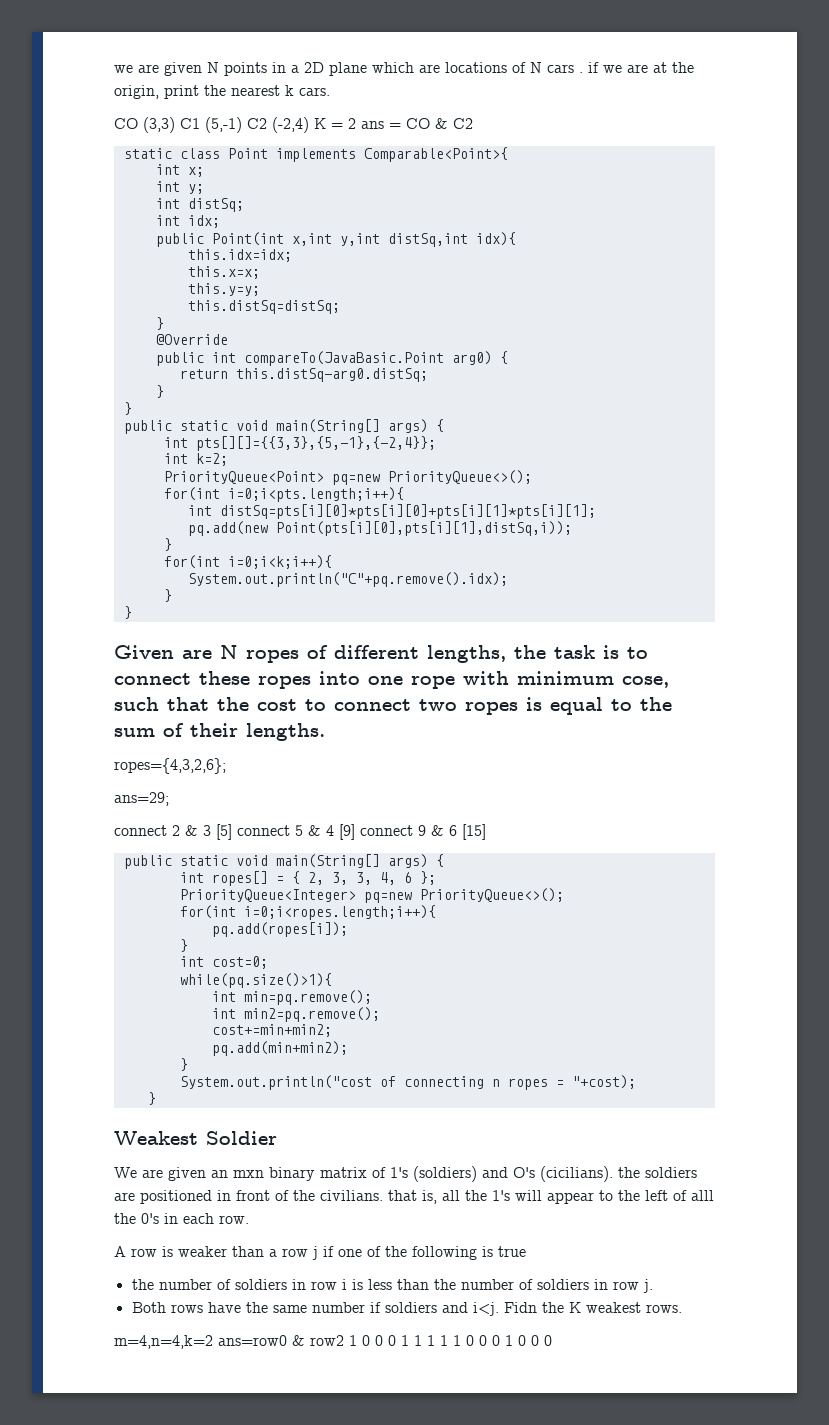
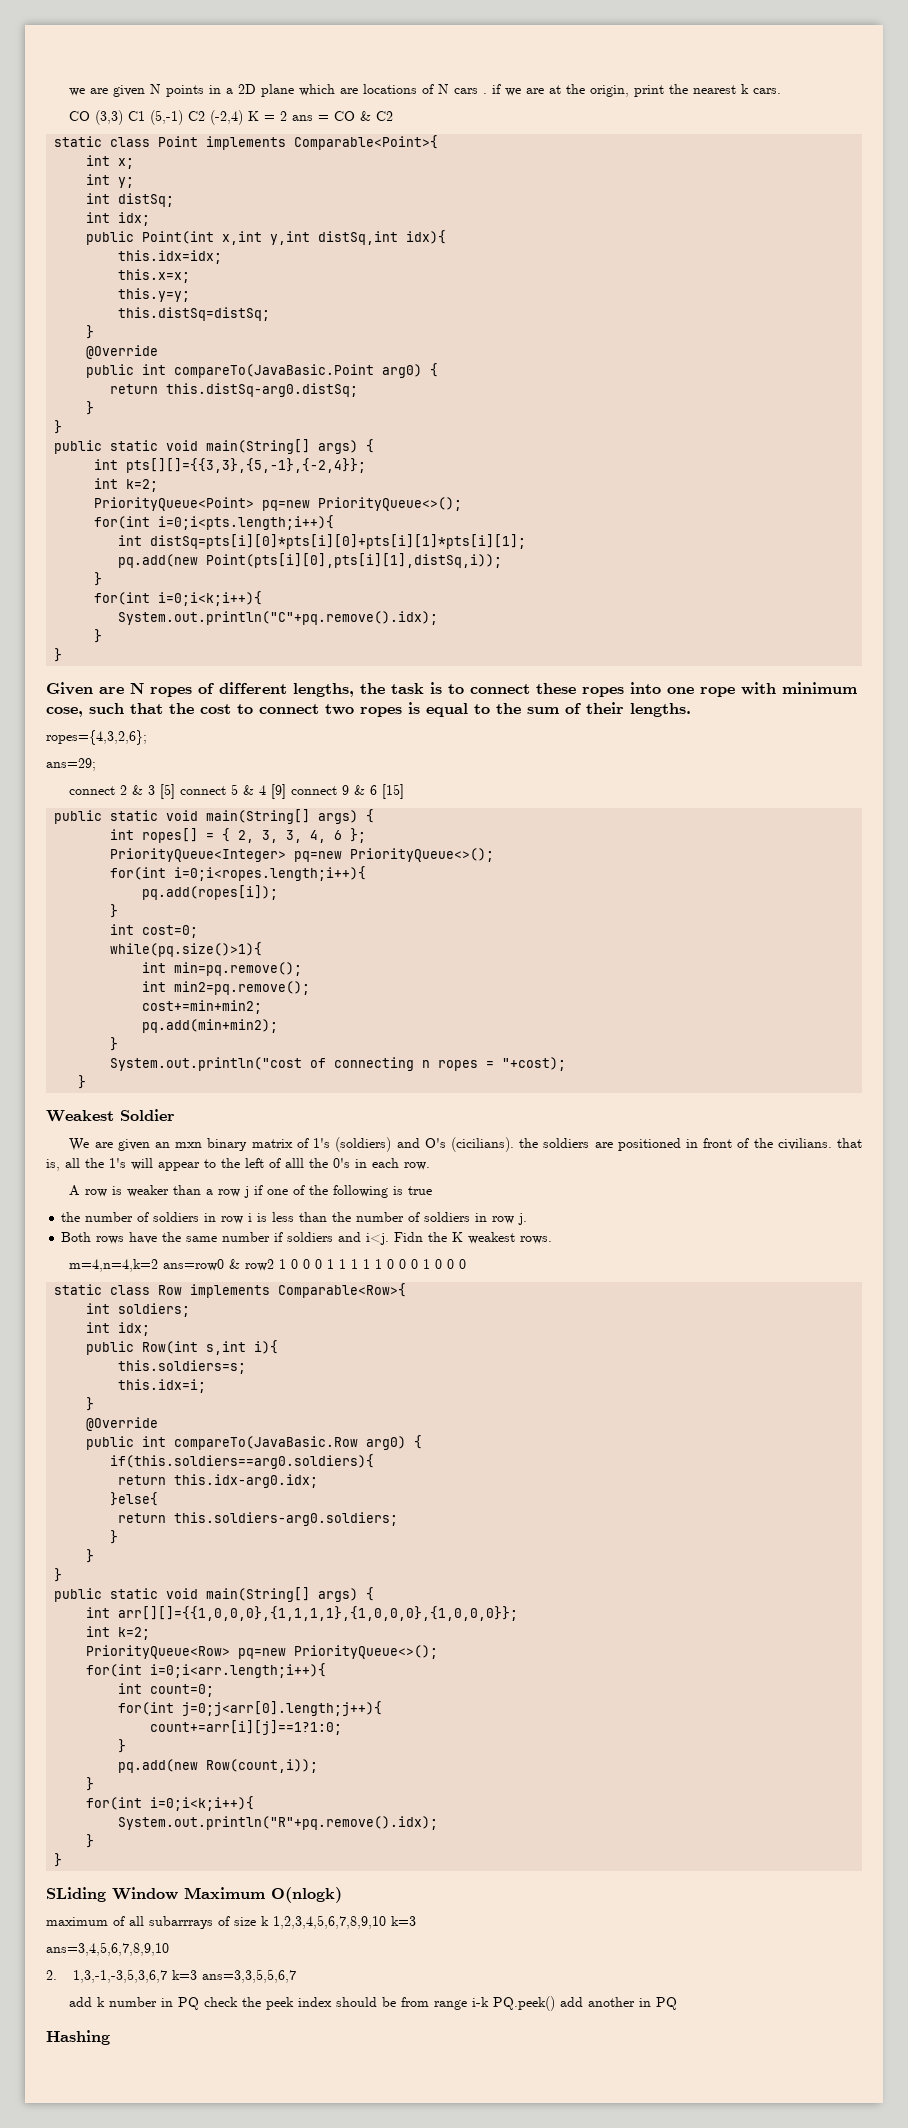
(552, 1340) none -> [54,1283,407,1298] [86,1303,191,1317] [86,1322,151,1336] [86,1340,279,1355] [118,1360,247,1374] [118,1379,207,1393] [86,1397,95,1411] [86,1417,159,1431] [86,1435,423,1450] [110,1454,375,1469] [118,1474,319,1488] [110,1492,159,1506] [118,1512,399,1526] [110,1530,119,1544] [86,1549,95,1563] [54,1568,63,1582] [54,1587,375,1602] [86,1606,519,1621] [86,1626,151,1640] [86,1645,439,1659] [86,1663,327,1678] [118,1683,215,1697] [118,1701,383,1716] [150,1720,343,1735] [118,1739,127,1753] [118,1759,319,1773] [86,1777,95,1791] [86,1796,255,1811] [118,1816,439,1830] [86,1834,95,1848] [54,1853,63,1867] [46,1887,342,1903] [46,1915,416,1929] [46,1942,169,1956] [46,1969,297,1983] [69,1996,678,2011] [46,2030,110,2045] // static class Row implements Comparable<Row>{ // int soldiers; // int idx; // public Row(int s,int i){ // this.soldiers=s; // this.idx=i; // } // @Override // public int compareTo(JavaBasic.Row arg0) { // if(this.soldiers==arg0.soldiers){ // return this.idx-arg0.idx; // }else{ // return this.soldiers-arg0.soldiers; // } // } // } // public static void main(String[] args) { // int arr[][]={{1,0,0,0},{1,1,1,1},{1,0,0,0},{1,0,0,0}}; // int k=2; // PriorityQueue<Row> pq=new PriorityQueue<>(); // for(int i=0;i<arr.length;i++){ // int count=0; // for(int j=0;j<arr[0].length;j++){ // count+=arr[i][j]==1?1:0; // } // pq.add(new Row(count,i)); // } // for(int i=0;i<k;i++){ // System.out.println("R"+pq.remove().idx); // } // } // SLiding Window Maximum O(nlogk) // maximum of all subarrrays of size k 1,2,3,4,5,6,7,8,9,10 k=3 // ans=3,4,5,6,7,8,9,10 // 2. 1,3,-1,-3,5,3,6,7 k=3 ans=3,3,5,5,6,7 // add k number in PQ check the peek index should be from range i-k PQ.peek() add another in PQ // Hashing

